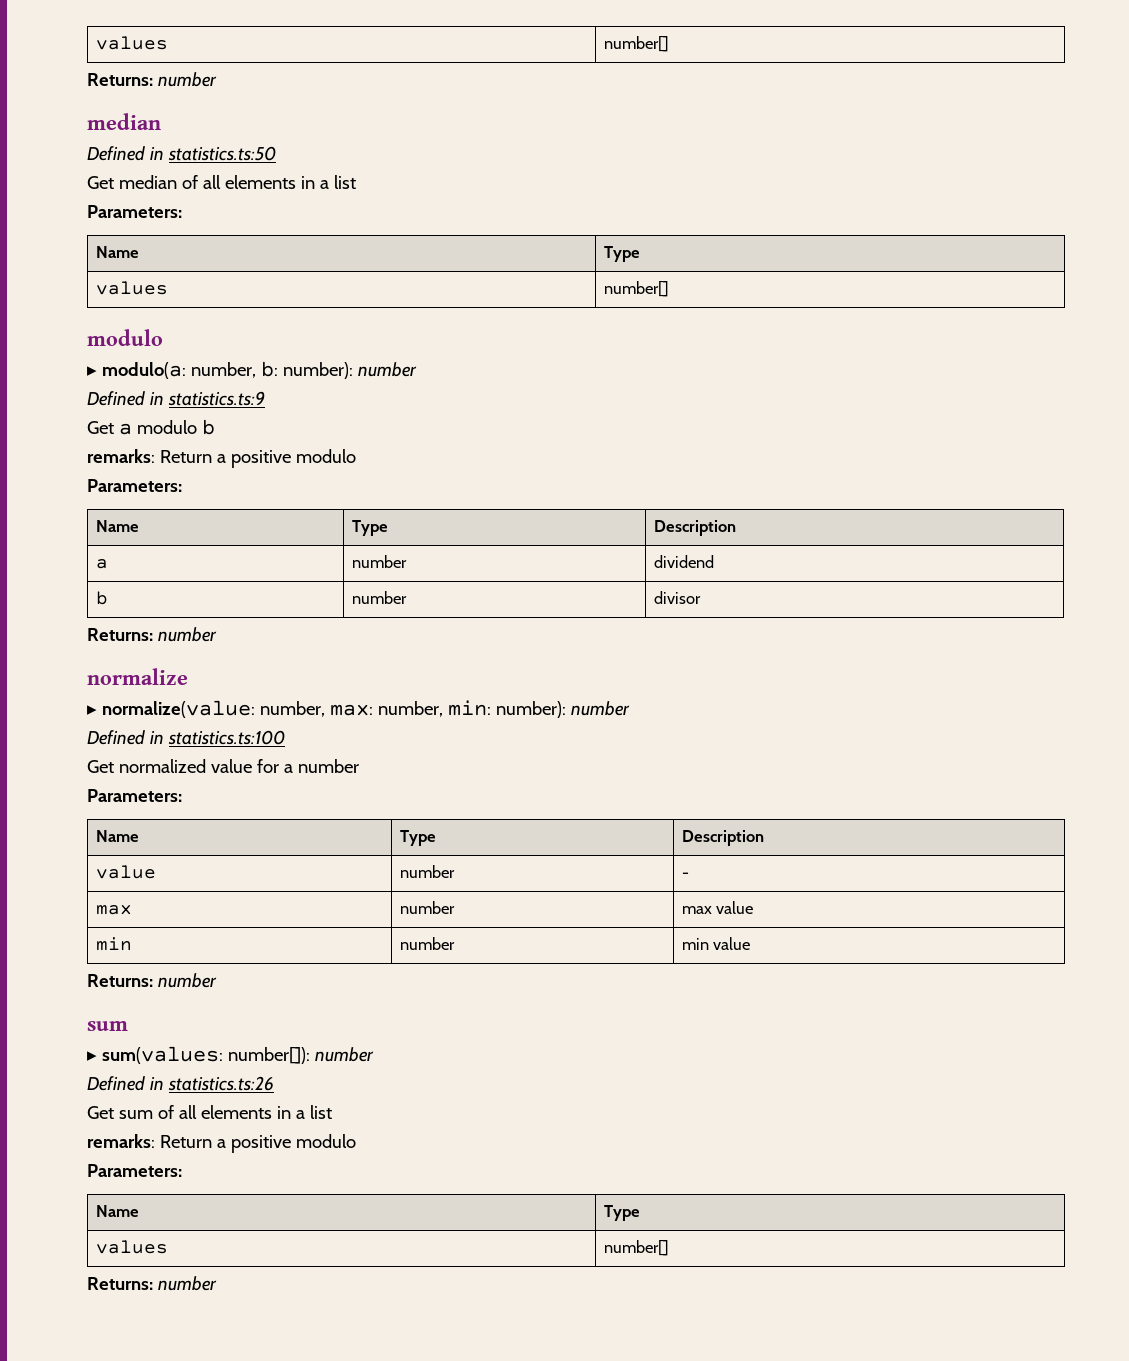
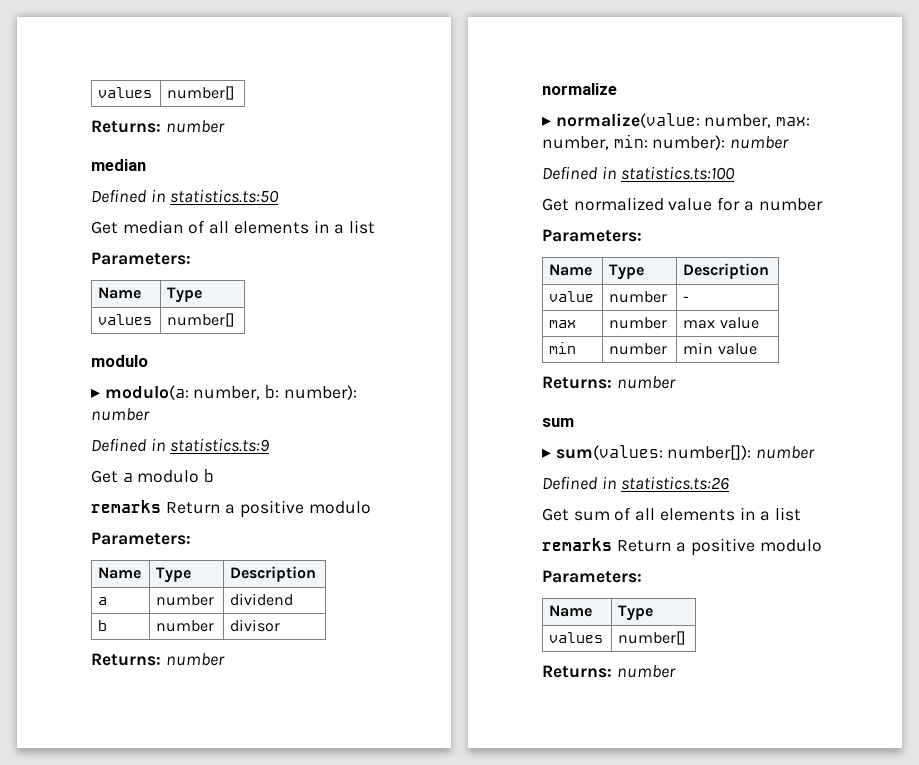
[87,449,155,463] remarks: -> [91,500,161,513] remarks
[87,1134,155,1148] remarks: -> [542,538,612,551] remarks

